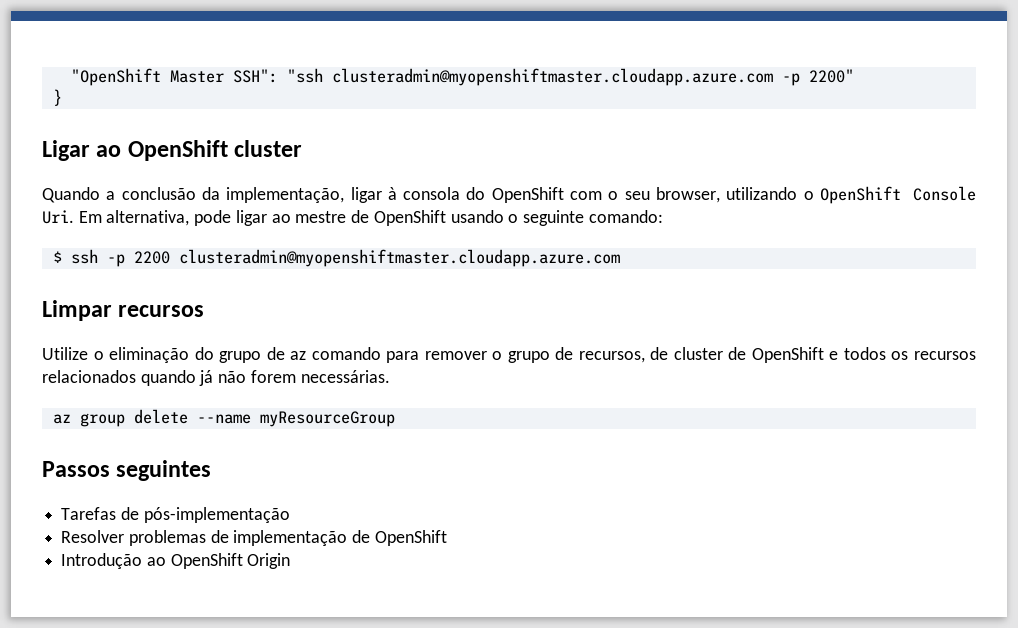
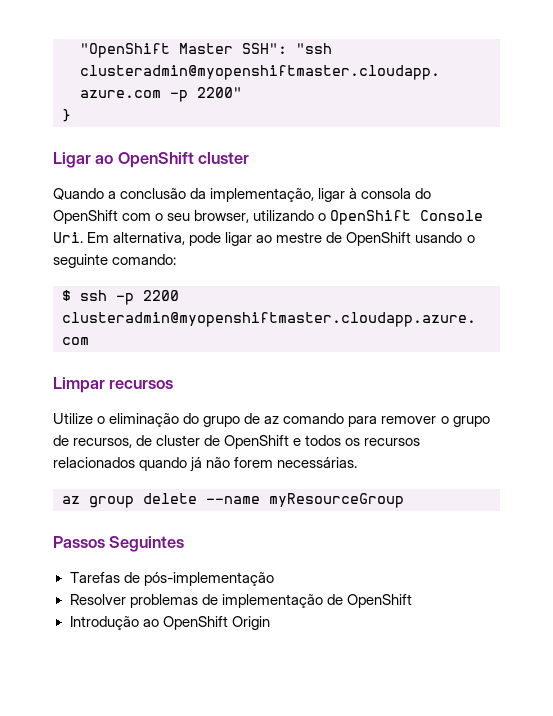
[116,460,212,481] seguintes -> [109,536,185,552] Seguintes

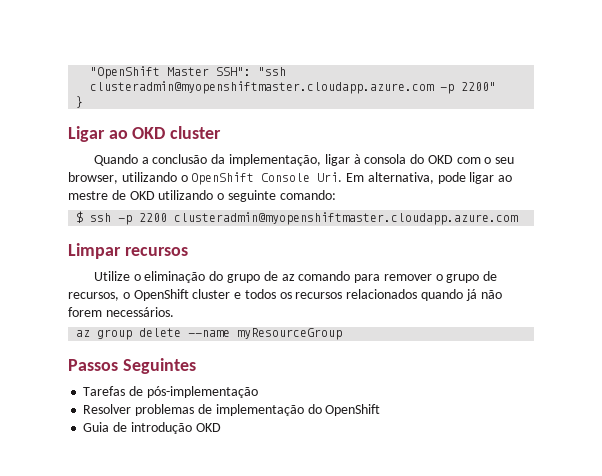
[117,152,194,168] OpenShift -> [132,127,166,139] OKD
[53,210,118,224] OpenShift -> [427,155,453,164] OKD
[346,232,463,246] OpenShift usando -> [129,190,214,200] OKD utilizando
[136,435,290,449] de cluster de OpenShift -> [122,289,231,301] o OpenShift cluster
[277,457,358,468] necessárias. -> [105,307,174,317] necessários.
[326,594,343,605] de -> [307,404,322,414] do
[69,616,270,630] Introdução ao OpenShift Origin -> [83,422,221,434] Guia de introdução OKD

